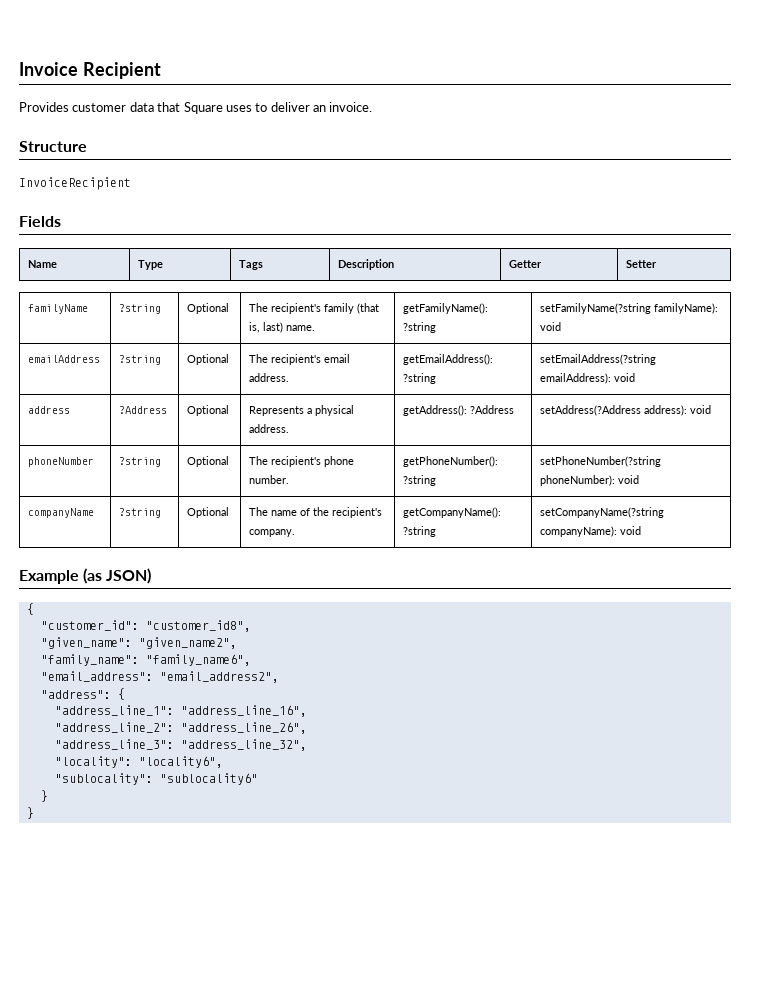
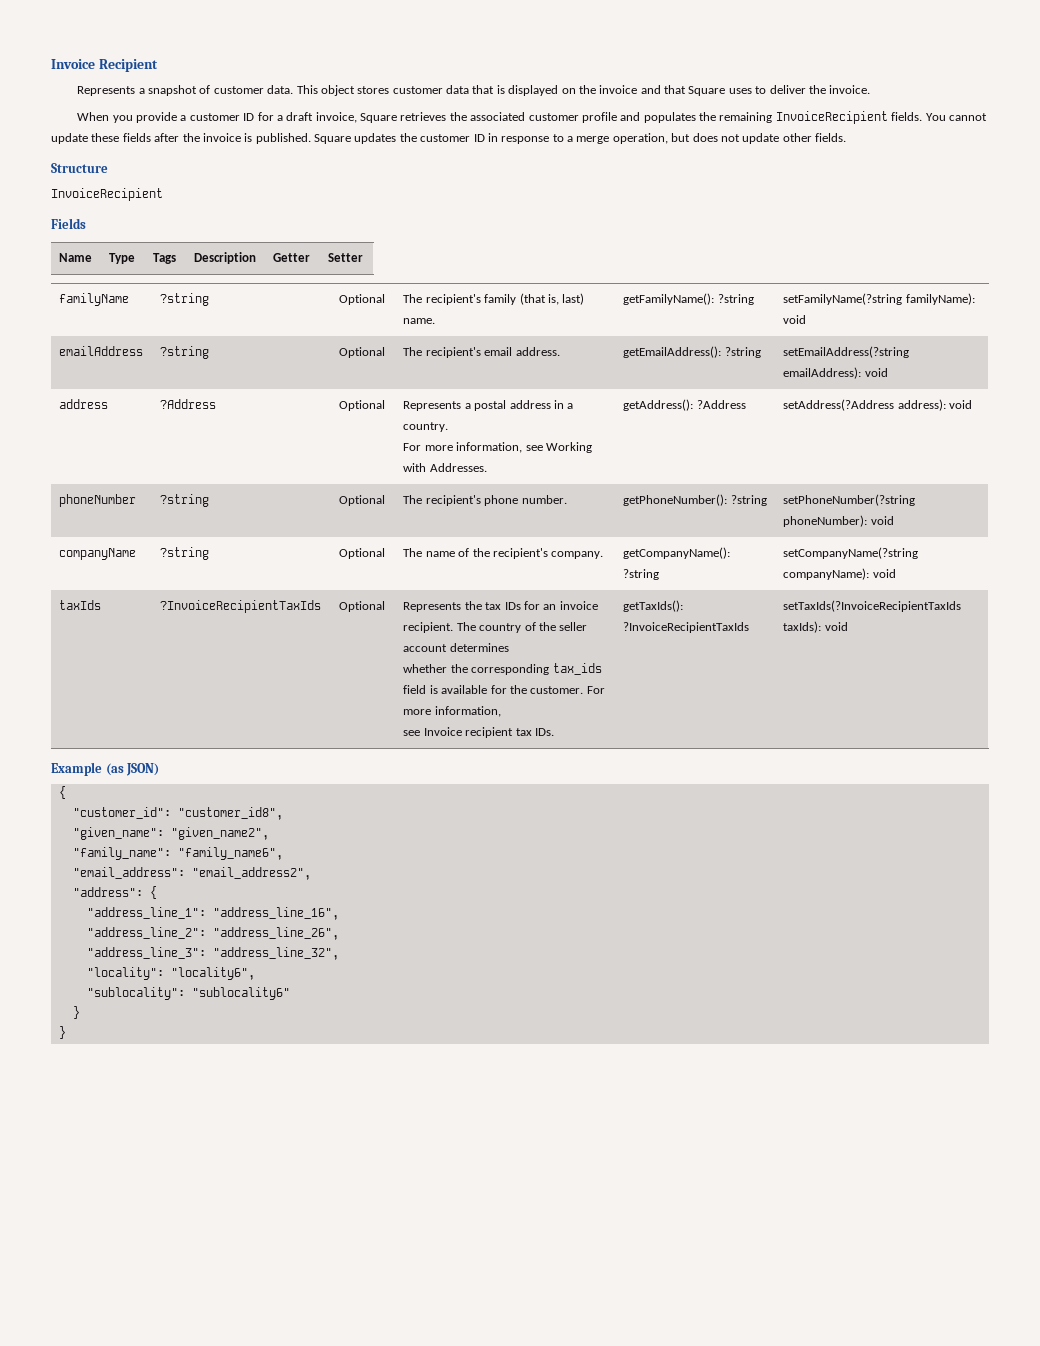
[19,102,154,112] Provides customer data -> [77,85,661,96] Represents a snapshot of customer data. This object stores customer data that is displayed on the invoice and
[313,105,326,112] an -> [808,85,826,94] the
(373, 107) none -> [77,111,987,124] [51,133,846,144] // When you provide a customer ID for a draft invoice, Square retrieves the associated customer profile and populates the remaining InvoiceRecipient fields. You cannot update these fields after the invoice is published. Square updates the customer ID in response to a merge operation, but does not update other fields.
[315,405,355,416] [249,424,290,433] physical address. -> [474,400,574,411] [403,422,449,432] [403,442,592,453] [403,463,487,472] postal address in a country. // For more information, see Working with Addresses.
(642, 530) none -> [59,600,102,610] [160,600,322,613] [339,601,386,612] [403,601,598,612] [403,622,588,633] [403,643,509,652] [403,663,602,675] [403,685,605,694] [403,706,501,717] [403,727,554,738] [623,600,684,612] [623,622,750,633] [783,600,962,612] [783,621,848,633] // taxIds | ?InvoiceRecipientTaxIds | Optional | Represents the tax IDs for an invoice recipient. The country of the seller account determines // whether the corresponding tax_ids field is available for the customer. For more information, // see Invoice recipient tax IDs. | getTaxIds(): ?InvoiceRecipientTaxIds | setTaxIds(?InvoiceRecipientTaxIds taxIds): void

